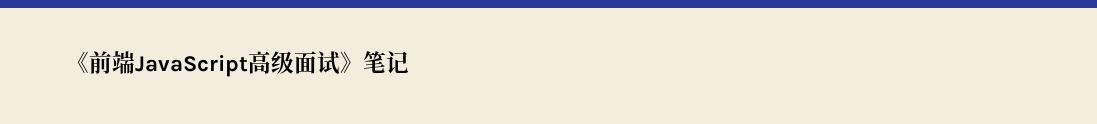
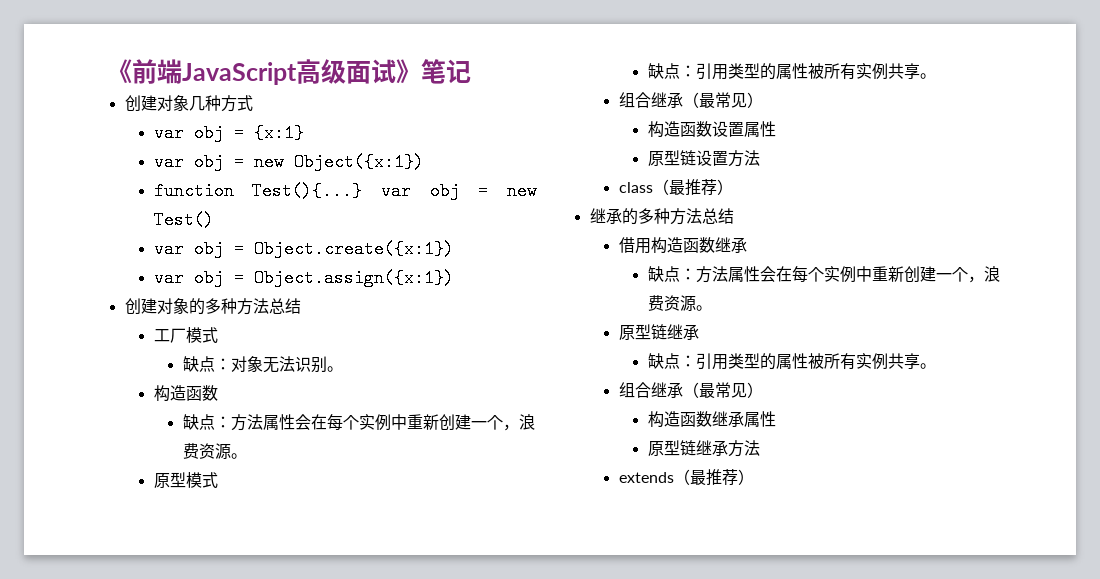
(409, 62) none -> [124,95,253,112] [153,124,304,142] [153,153,424,171] [153,182,537,200] [153,211,214,229] [153,240,454,258] [153,269,454,287] [124,298,301,315] [153,327,218,343] [182,356,343,373] [153,385,218,402] [182,414,535,431] [182,443,247,460] [153,472,218,488] [647,63,936,80] [618,92,763,108] [647,121,776,138] [647,150,760,167] [618,179,733,196] [589,208,734,225] [618,237,747,254] [647,266,1000,283] [647,295,712,312] [618,324,699,340] [647,353,936,370] [618,382,763,398] [647,411,776,428] [647,440,760,457] [618,469,754,486] // 创建对象几种方式 // var obj = {x:1} // var obj = new Object({x:1}) // function Test(){...} var obj = new Test() // var obj = Object.create({x:1}) // var obj = Object.assign({x:1}) // 创建对象的多种方法总结 // 工厂模式 // 缺点：对象无法识别。 // 构造函数 // 缺点：方法属性会在每个实例中重新创建一个，浪费资源。 // 原型模式 // 缺点：引用类型的属性被所有实例共享。 // 组合继承（最常见） // 构造函数设置属性 // 原型链设置方法 // class（最推荐） // 继承的多种方法总结 // 借用构造函数继承 // 缺点：方法属性会在每个实例中重新创建一个，浪费资源。 // 原型链继承 // 缺点：引用类型的属性被所有实例共享。 // 组合继承（最常见） // 构造函数继承属性 // 原型链继承方法 // extends（最推荐）

